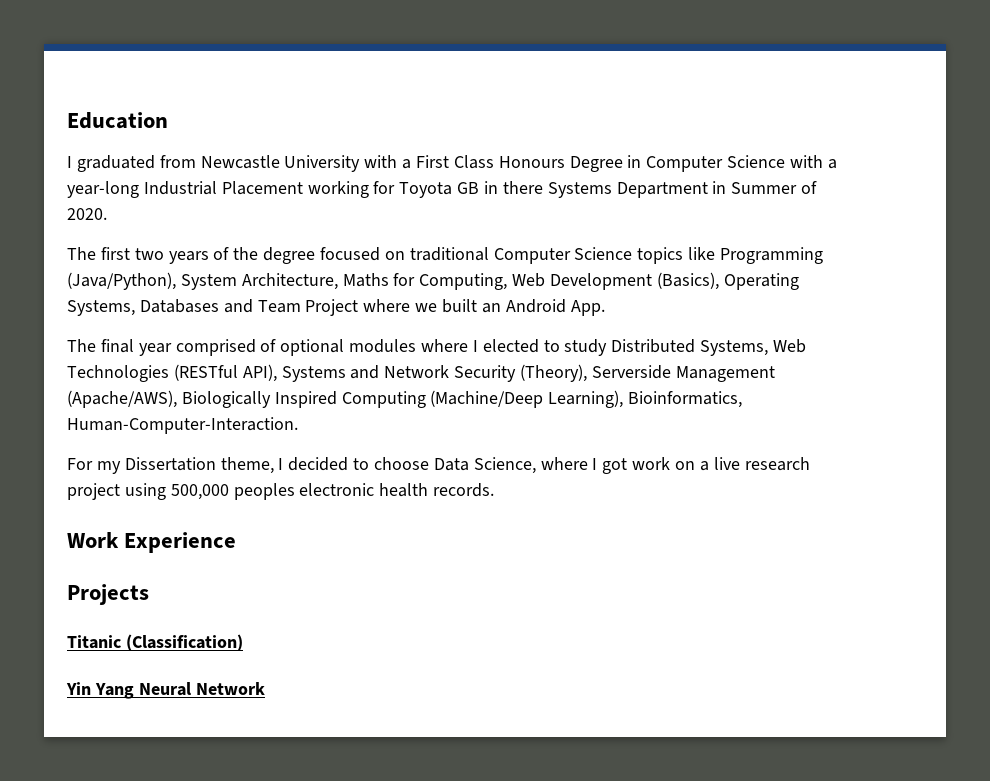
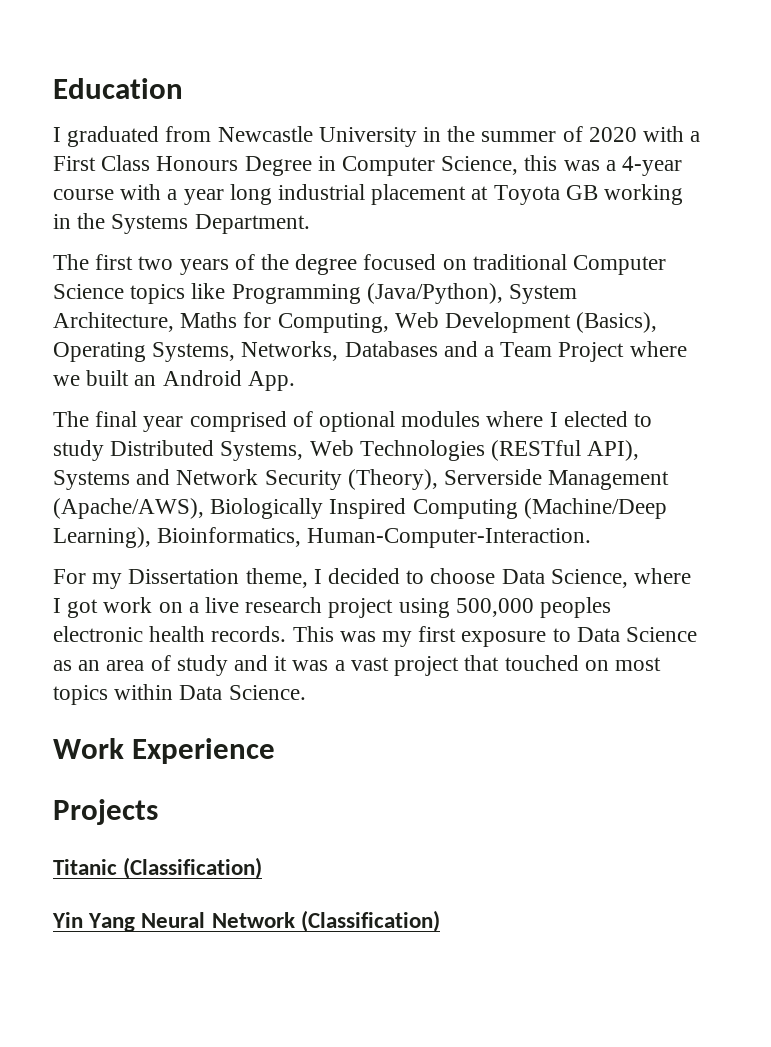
(361, 163) none -> [423,126,637,142] in the summer of 2020
[727,155,837,169] [67,181,818,198] [67,208,107,220] Science with a year-long Industrial Placement working for Toyota GB in there Systems Department in Summer of 2020. -> [441,155,683,176] [53,184,684,205] [53,213,310,234] Science, this was a 4-year course with a year long industrial placement at Toyota GB working in the Systems Department.
(135, 308) none -> [241,341,339,361] Networks,
(253, 306) none -> [484,346,495,357] a
(495, 490) none -> [292,626,698,647] [53,655,661,676] [53,684,306,705] This was my first exposure to Data Science as an area of study and it was a vast project that touched on most topics within Data Science.
(265, 688) none -> [300,910,440,932] (Classification)

